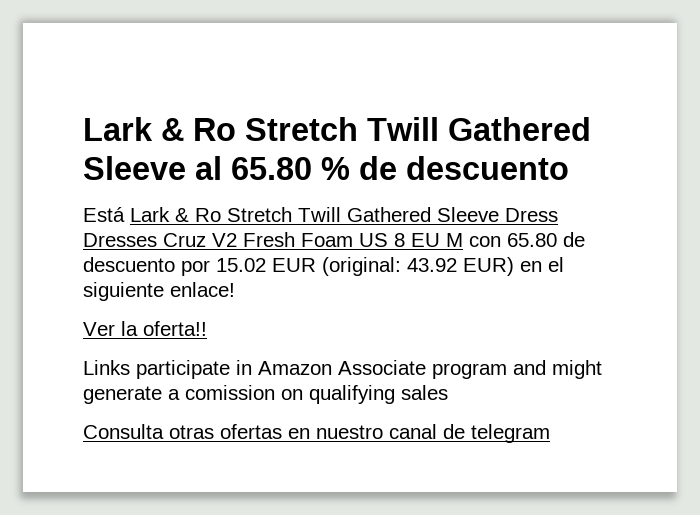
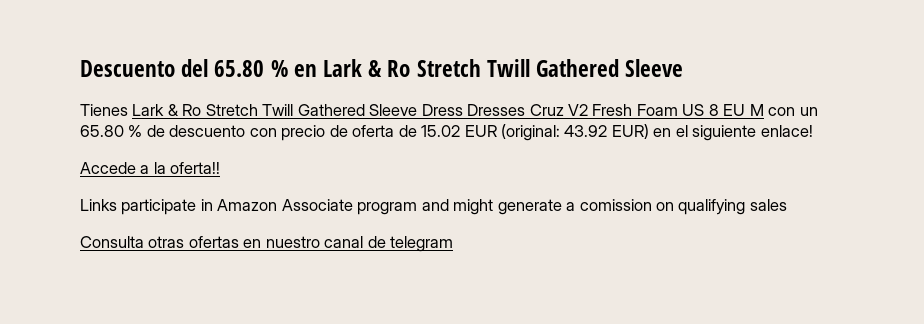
[83,117,591,141] [83,156,569,180] [83,207,125,222] Lark & Ro Stretch Twill Gathered Sleeve al 65.80 % de descuento // Está -> [80,59,684,77] [80,104,128,116] Descuento del 65.80 % en Lark & Ro Stretch Twill Gathered Sleeve // Tienes
[507,232,585,247] [83,257,210,276] 65.80 de descuento por -> [799,107,818,116] [80,125,417,141] un 65.80 % de descuento con precio de oferta de
[83,322,115,336] Ver -> [80,162,150,174] Accede a

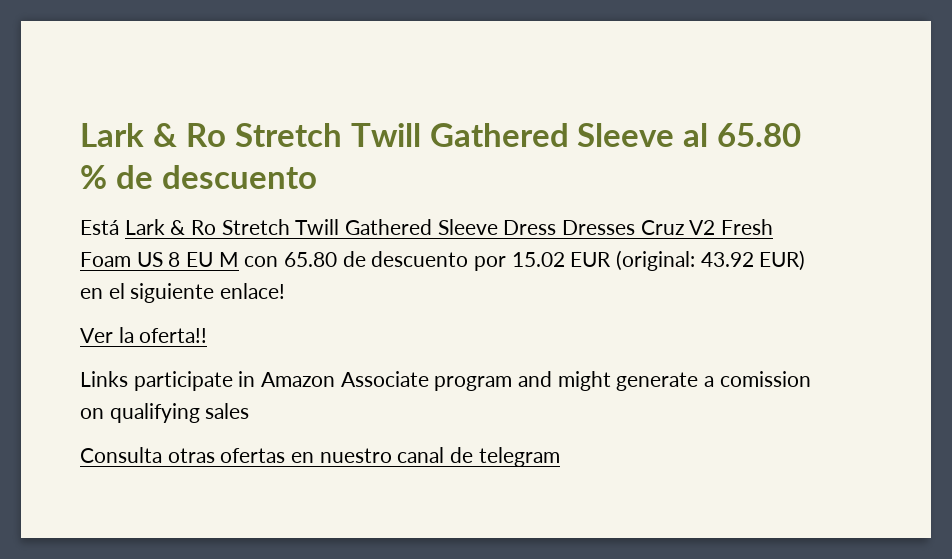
[80,59,684,77] [80,104,128,116] Descuento del 65.80 % en Lark & Ro Stretch Twill Gathered Sleeve // Tienes -> [80,123,802,147] [80,165,317,189] [80,220,119,235] Lark & Ro Stretch Twill Gathered Sleeve al 65.80 % de descuento // Está
[799,107,818,116] [80,125,417,141] un 65.80 % de descuento con precio de oferta de -> [284,251,507,271] 65.80 de descuento por
[80,162,150,174] Accede a -> [80,328,113,343] Ver

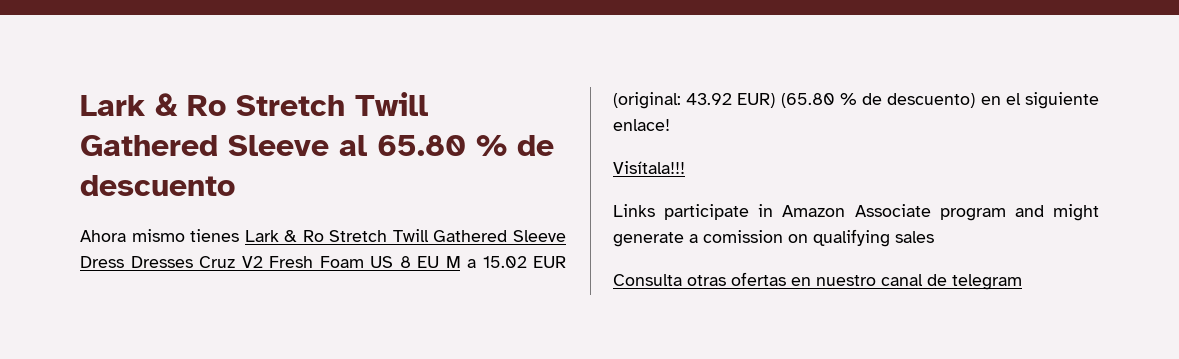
[80,220,119,235] Está -> [80,229,240,242] Ahora mismo tienes
[244,251,507,271] con 65.80 de descuento por -> [467,259,476,268] a
(806, 260) none -> [780,93,976,108] (65.80 % de descuento)
[80,327,208,343] Ver la oferta!! -> [613,161,685,174] Visítala!!!

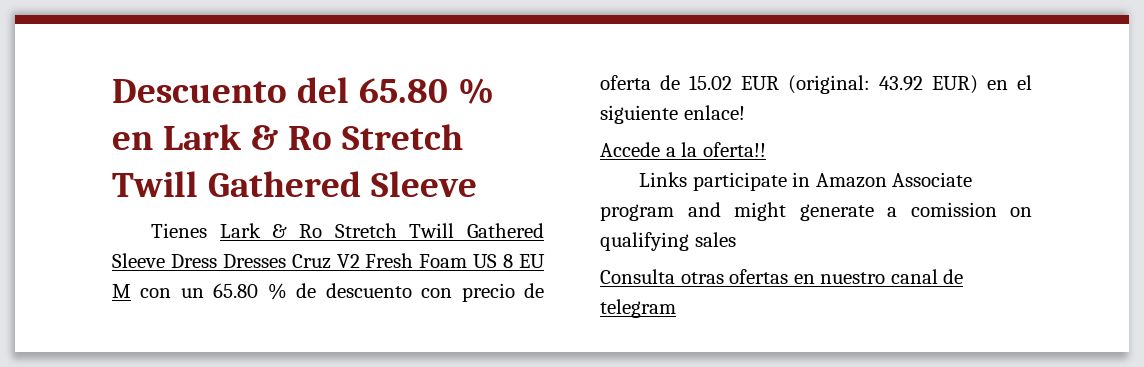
[80,92,428,116] [80,135,554,156] [80,175,235,196] [80,229,240,242] Lark & Ro Stretch Twill Gathered Sleeve al 65.80 % de descuento // Ahora mismo tienes -> [112,77,494,104] [112,124,463,150] [112,171,477,197] [151,223,208,238] Descuento del 65.80 % en Lark & Ro Stretch Twill Gathered Sleeve // Tienes
[467,259,476,268] a -> [140,283,544,302] [600,75,680,90] con un 65.80 % de descuento con precio de oferta de
[780,93,976,108] (65.80 % de descuento) -> (978, 84) none
[613,161,685,174] Visítala!!! -> [600,142,766,157] Accede a la oferta!!

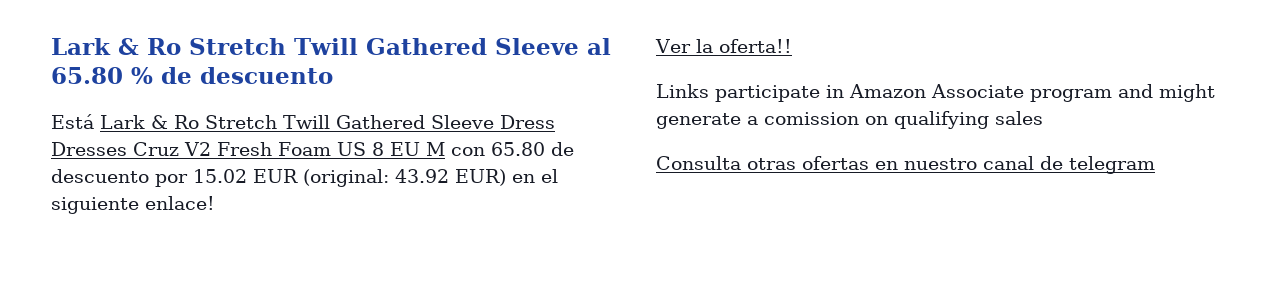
[112,77,494,104] [112,124,463,150] [112,171,477,197] [151,223,208,238] Descuento del 65.80 % en Lark & Ro Stretch Twill Gathered Sleeve // Tienes -> [51,38,611,55] [51,67,333,84] [51,114,94,129] Lark & Ro Stretch Twill Gathered Sleeve al 65.80 % de descuento // Está
[180,283,544,302] [600,75,680,90] un 65.80 % de descuento con precio de oferta de -> [490,142,574,156] [51,169,188,187] 65.80 de descuento por
[600,142,676,157] Accede a -> [655,39,691,53] Ver

